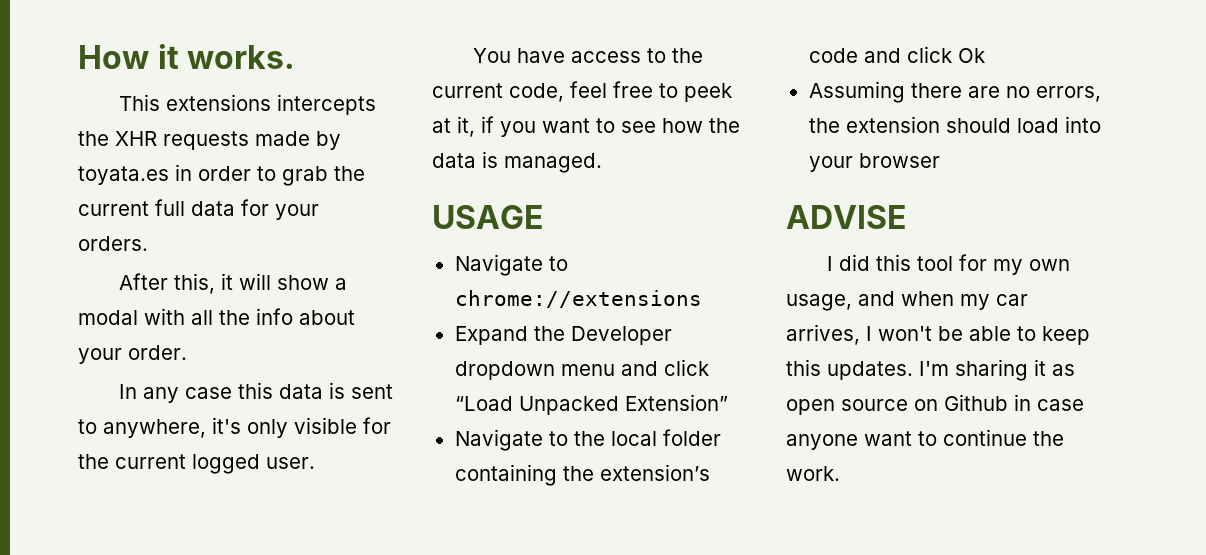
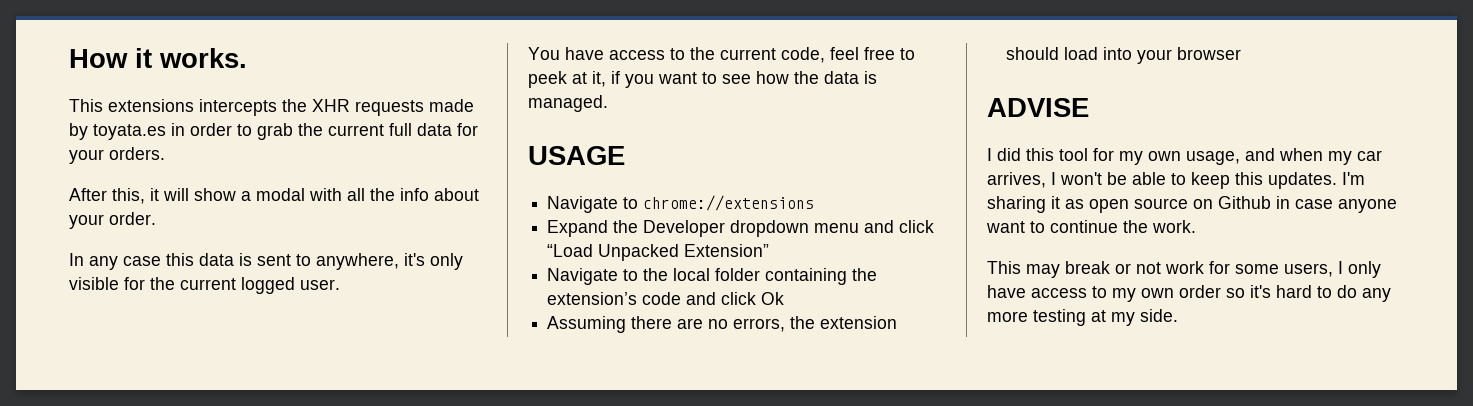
(840, 473) none -> [987,261,1381,278] [987,285,1391,302] [987,309,1178,326] // This may break or not work for some users, I only have access to my own order so it's hard to do any more testing at my side.

